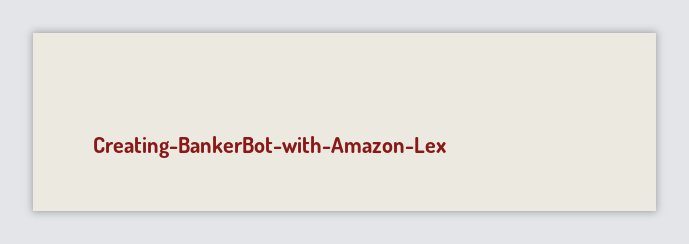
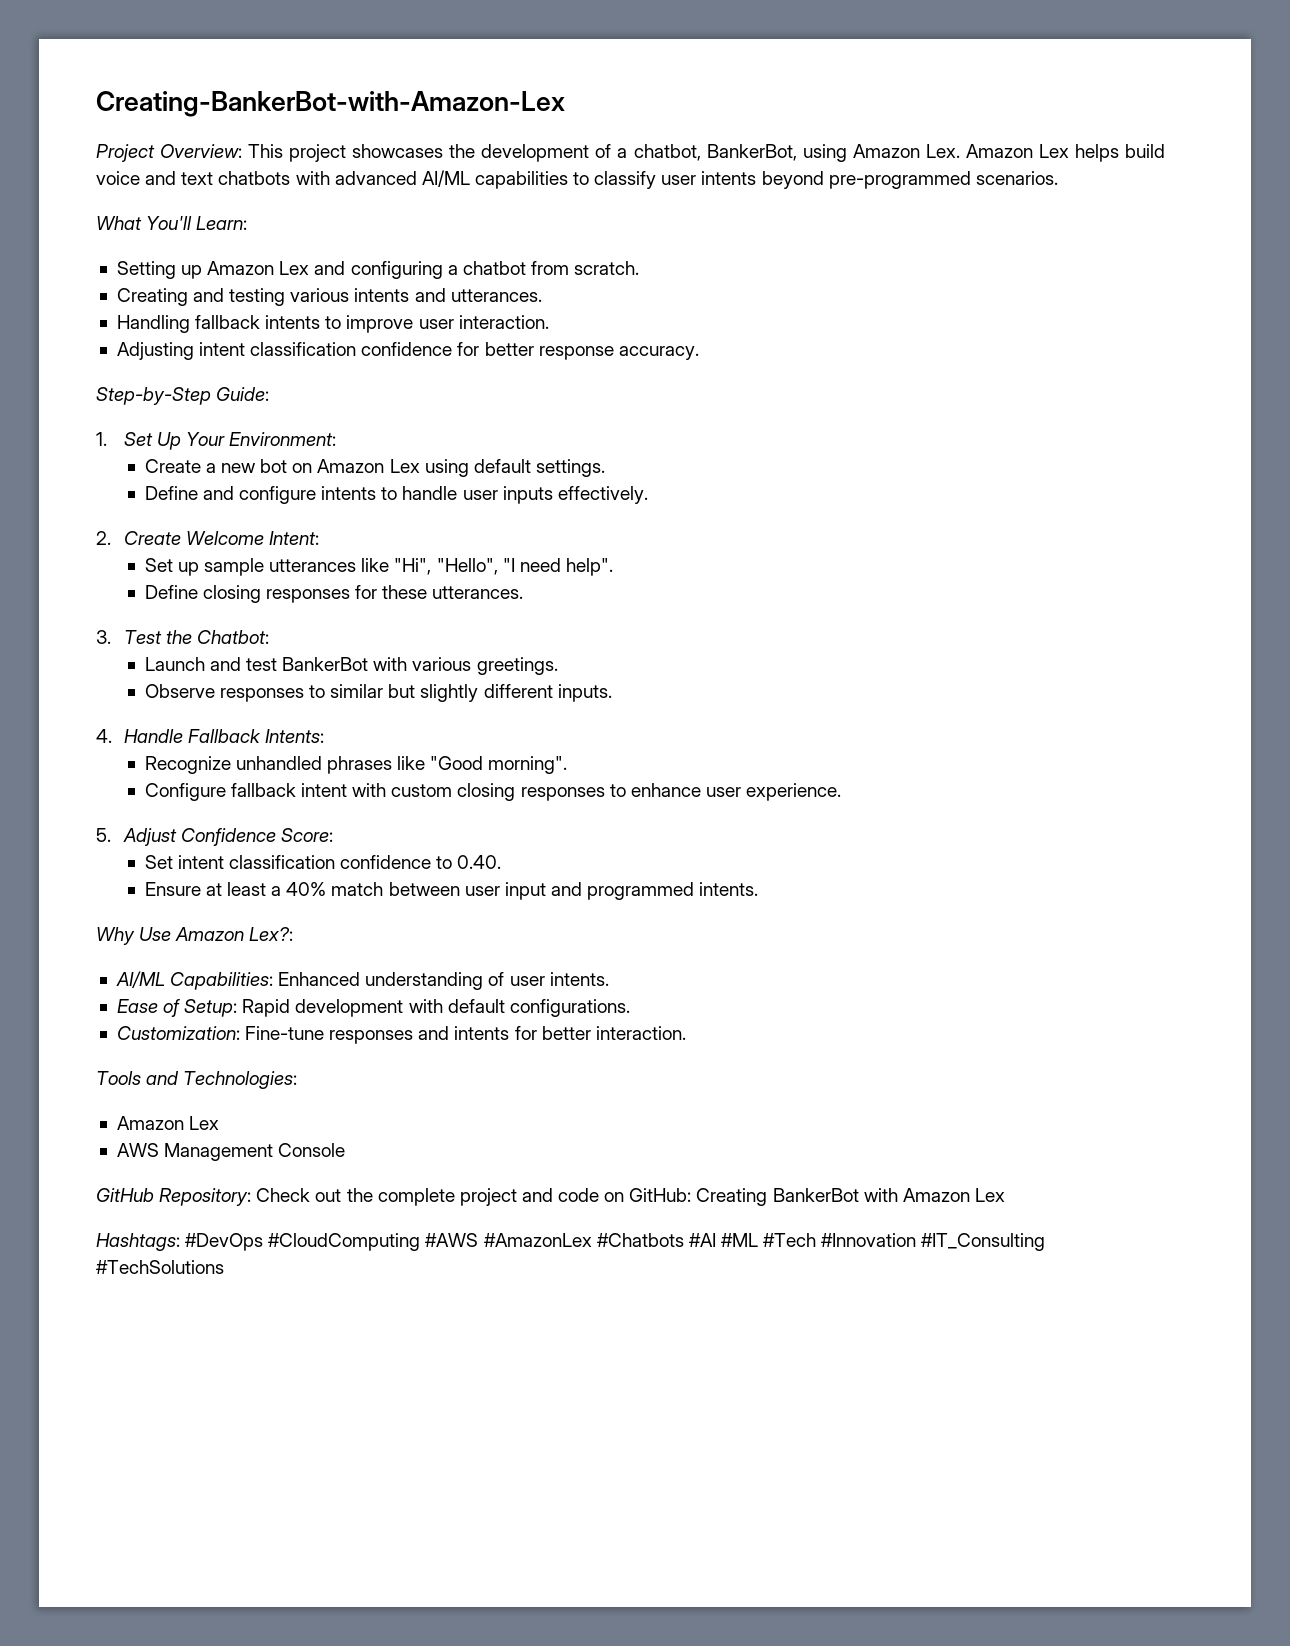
(446, 147) none -> [96,144,1165,162] [96,170,1058,189] [96,216,248,230] [116,261,640,279] [116,288,542,306] [116,315,549,333] [116,342,699,360] [96,387,270,405] [96,432,337,450] [144,459,605,477] [144,486,648,504] [96,531,320,545] [144,558,613,576] [144,585,524,603] [96,630,270,644] [144,657,558,675] [144,684,612,702] [96,729,325,743] [144,756,568,774] [144,783,842,801] [96,828,334,846] [144,855,502,869] [144,882,759,900] [96,927,294,945] [115,971,609,990] [116,999,630,1017] [116,1026,686,1044] [96,1071,298,1089] [116,1116,220,1130] [116,1143,346,1161] [96,1188,1005,1206] [96,1233,1046,1251] [96,1260,224,1274] // Project Overview: This project showcases the development of a chatbot, BankerBot, using Amazon Lex. Amazon Lex helps build voice and text chatbots with advanced AI/ML capabilities to classify user intents beyond pre-programmed scenarios. // What You'll Learn: // Setting up Amazon Lex and configuring a chatbot from scratch. // Creating and testing various intents and utterances. // Handling fallback intents to improve user interaction. // Adjusting intent classification confidence for better response accuracy. // Step-by-Step Guide: // 1. Set Up Your Environment: // Create a new bot on Amazon Lex using default settings. // Define and configure intents to handle user inputs effectively. // 2. Create Welcome Intent: // Set up sample utterances like "Hi", "Hello", "I need help". // Define closing responses for these utterances. // 3. Test the Chatbot: // Launch and test BankerBot with various greetings. // Observe responses to similar but slightly different inputs. // 4. Handle Fallback Intents: // Recognize unhandled phrases like "Good morning". // Configure fallback intent with custom closing responses to enhance user experience. // 5. Adjust Confidence Score: // Set intent classification confidence to 0.40. // Ensure at least a 40% match between user input and programmed intents. // Why Use Amazon Lex?: // AI/ML Capabilities: Enhanced understanding of user intents. // Ease of Setup: Rapid development with default configurations. // Customization: Fine-tune responses and intents for better interaction. // Tools and Technologies: // Amazon Lex // AWS Management Console // GitHub Repository: Check out the complete project and code on GitHub: Creating BankerBot with Amazon Lex // Hashtags: #DevOps #CloudComputing #AWS #AmazonLex #Chatbots #AI #ML #Tech #Innovation #IT_Consulting #TechSolutions

